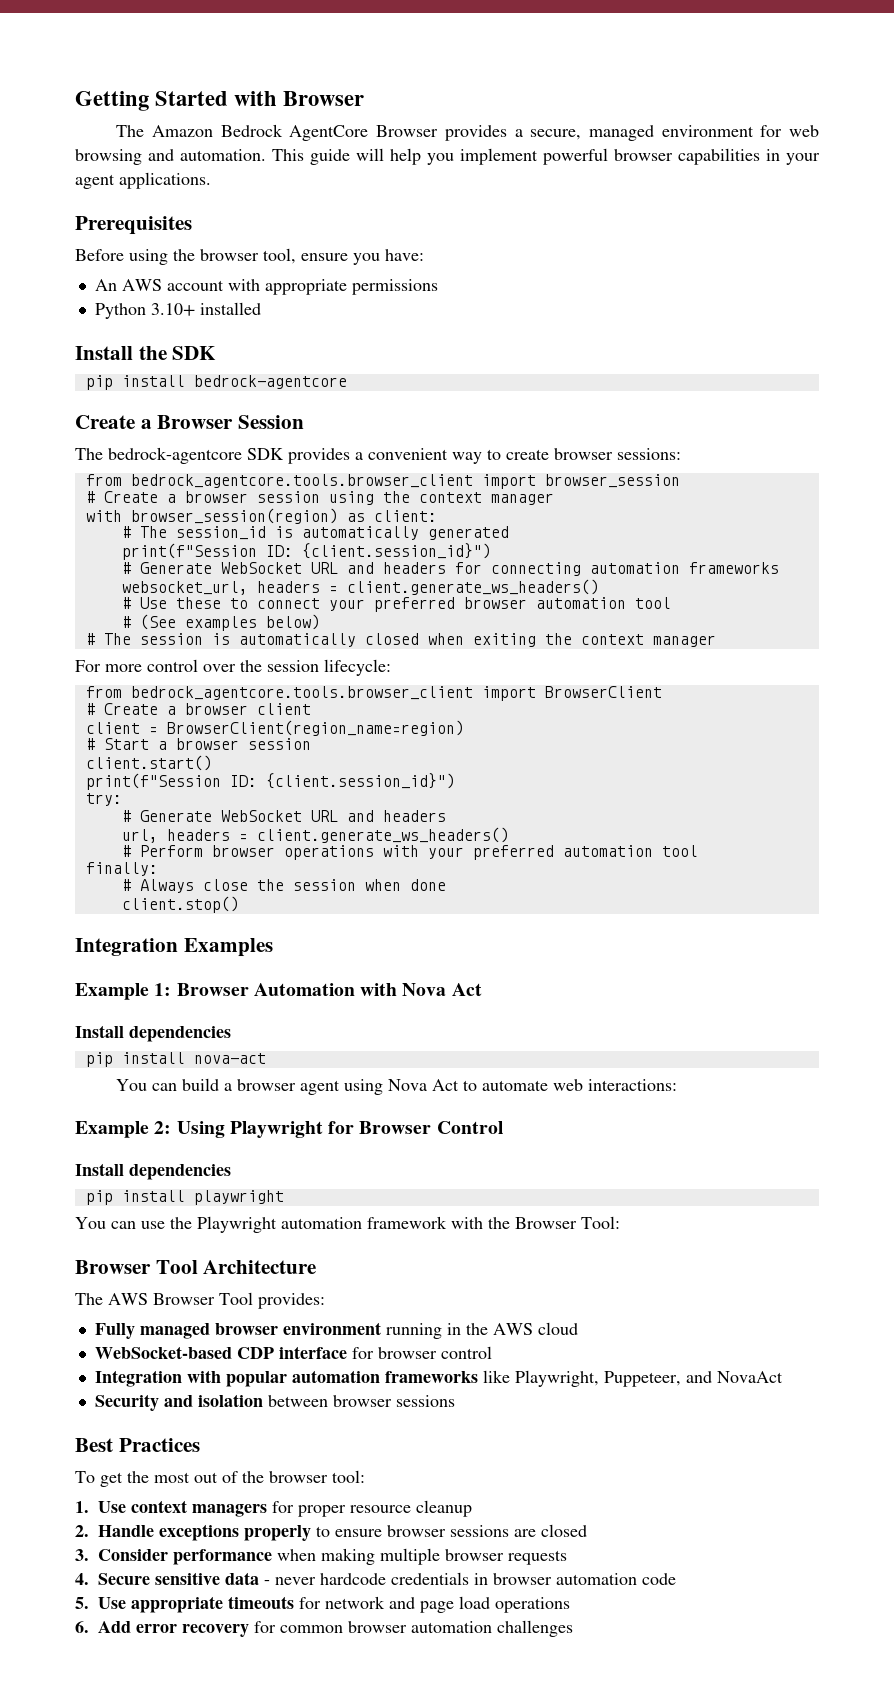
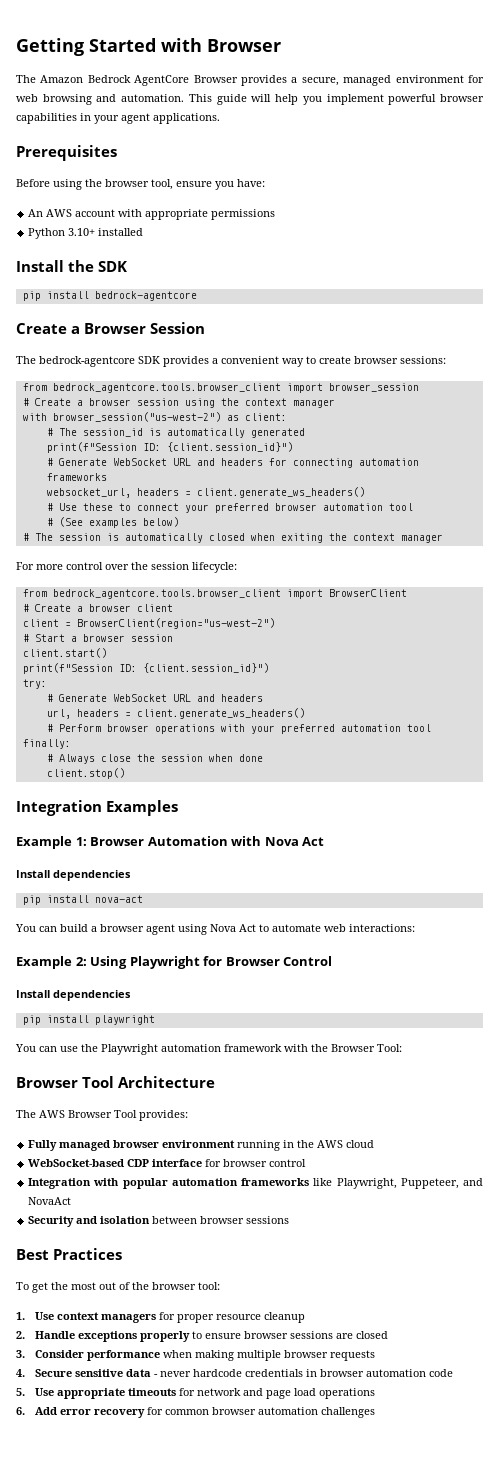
[130,508,338,524] browser_session(region) -> [52,412,221,422] browser_session("us-west-2")
[166,720,464,736] BrowserClient(region_name=region) -> [76,618,275,629] BrowserClient(region="us-west-2")

